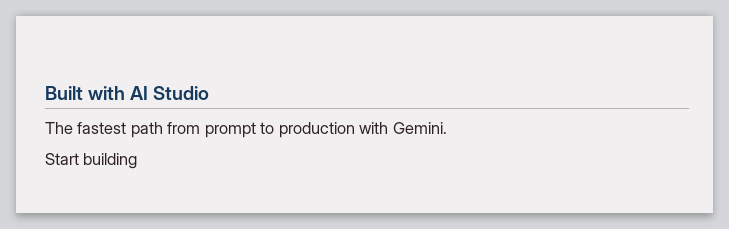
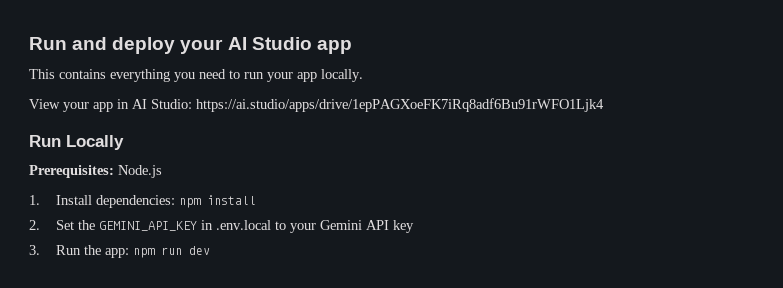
[45,86,210,100] [45,122,447,138] [45,153,138,169] Built with AI Studio // The fastest path from prompt to production with Gemini. // Start building -> [29,37,352,54] [29,69,363,82] [29,98,604,112] [29,135,124,150] [29,165,162,178] [29,195,256,208] [29,220,414,233] [29,245,210,258] Run and deploy your AI Studio app // This contains everything you need to run your app locally. // View your app in AI Studio: https://ai.studio/apps/drive/1epPAGXoeFK7iRq8adf6Bu91rWFO1Ljk4 // Run Locally // Prerequisites: Node.js // 1. Install dependencies: npm install // 2. Set the GEMINI_API_KEY in .env.local to your Gemini API key // 3. Run the app: npm run dev

